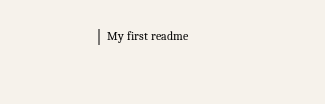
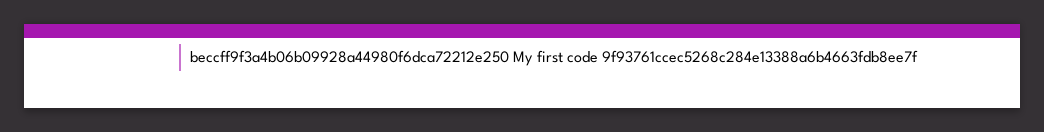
(106, 37) none -> [190,50,510,63] beccff9f3a4b06b09928a44980f6dca72212e250
[151,31,190,40] readme -> [566,50,919,63] code 9f93761ccec5268c284e13388a6b4663fdb8ee7f

